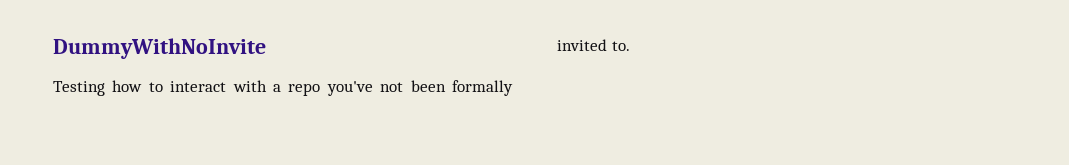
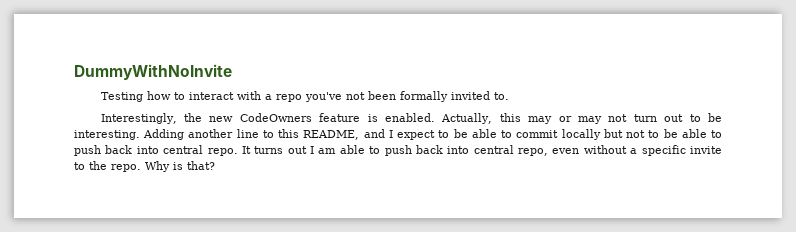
(630, 46) none -> [100,113,722,124] [74,129,722,140] [74,145,723,156] [74,161,215,172] // Interestingly, the new CodeOwners feature is enabled. Actually, this may or may not turn out to be interesting. Adding another line to this README, and I expect to be able to commit locally but not to be able to push back into central repo. It turns out I am able to push back into central repo, even without a specific invite to the repo. Why is that?

